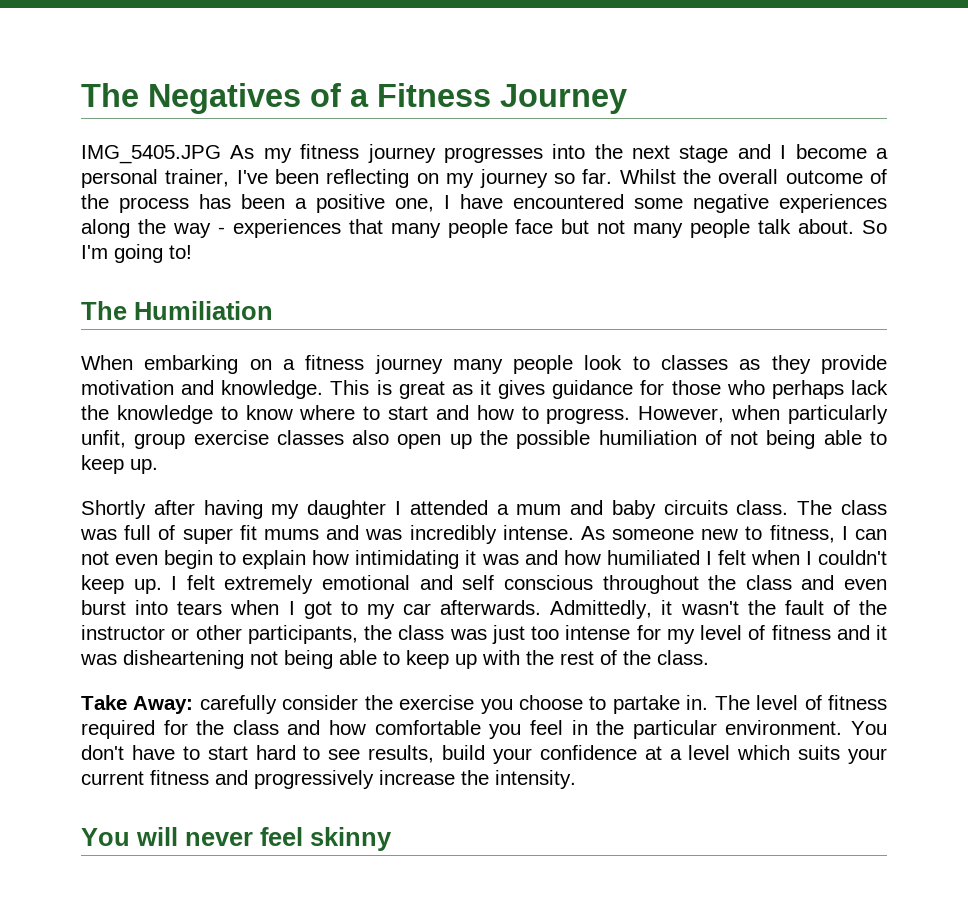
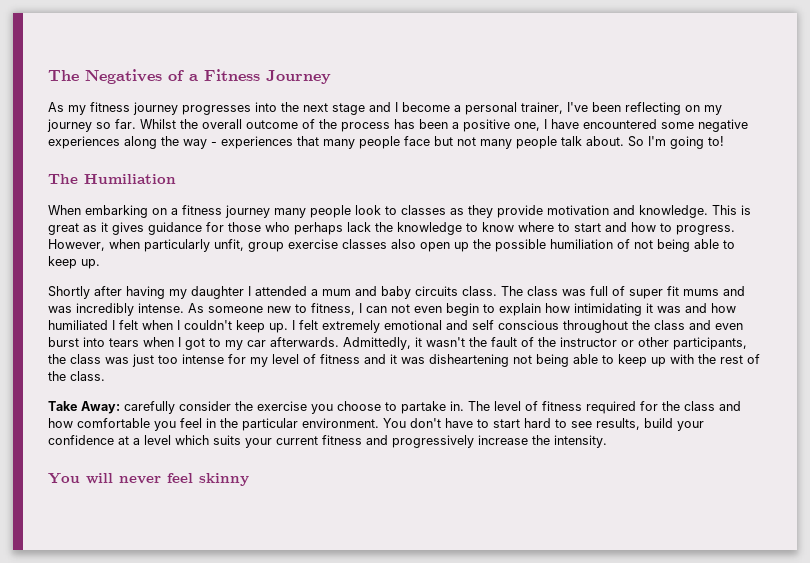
[81,145,221,164] IMG_5405.JPG -> (331, 77) none

